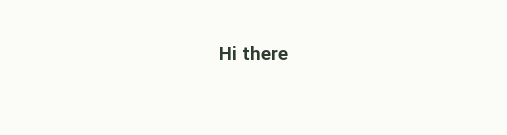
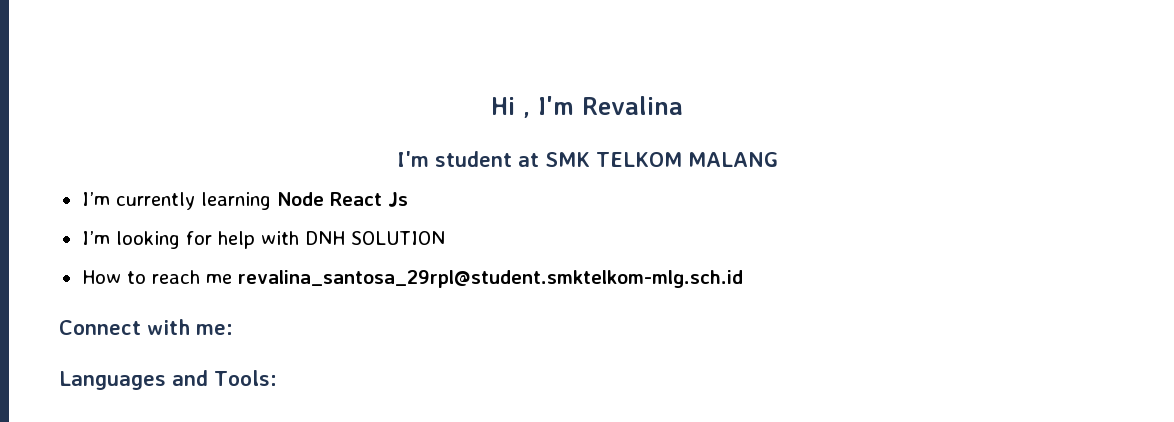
[242,46,288,60] there -> [523,96,683,118] [396,151,778,167] [81,192,408,210] [81,231,445,249] [81,270,743,288] [59,319,233,335] [59,370,277,390] , I'm Revalina // I'm student at SMK TELKOM MALANG // I’m currently learning Node React Js // I’m looking for help with DNH SOLUTION // How to reach me revalina_santosa_29rpl@student.smktelkom-mlg.sch.id // Connect with me: // Languages and Tools:

